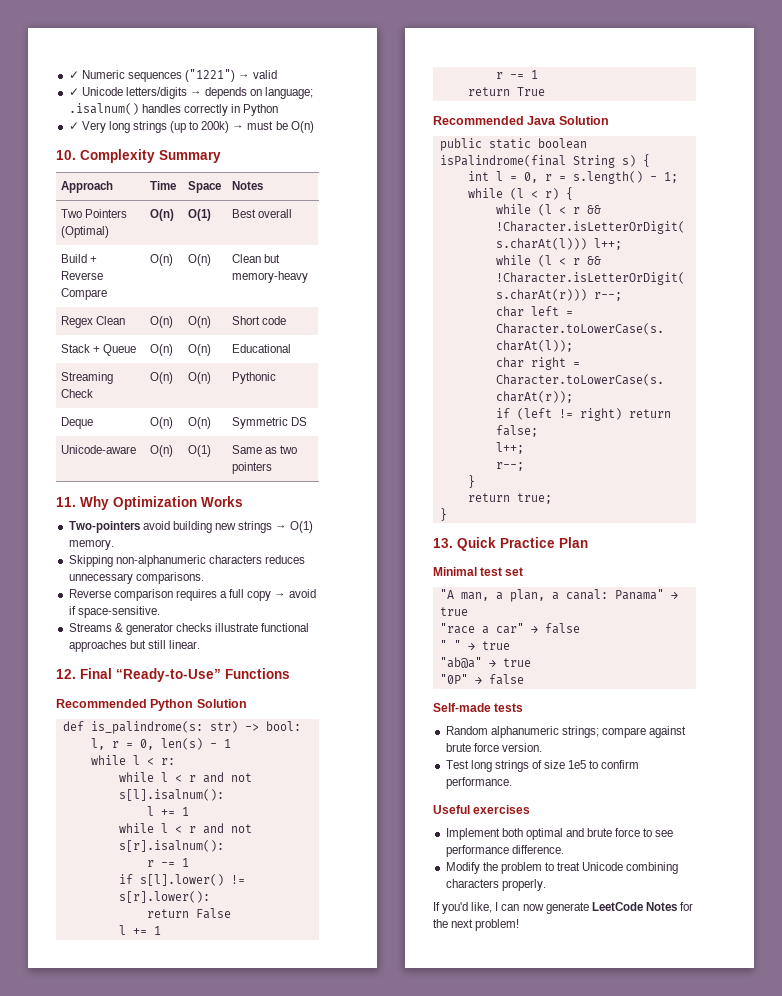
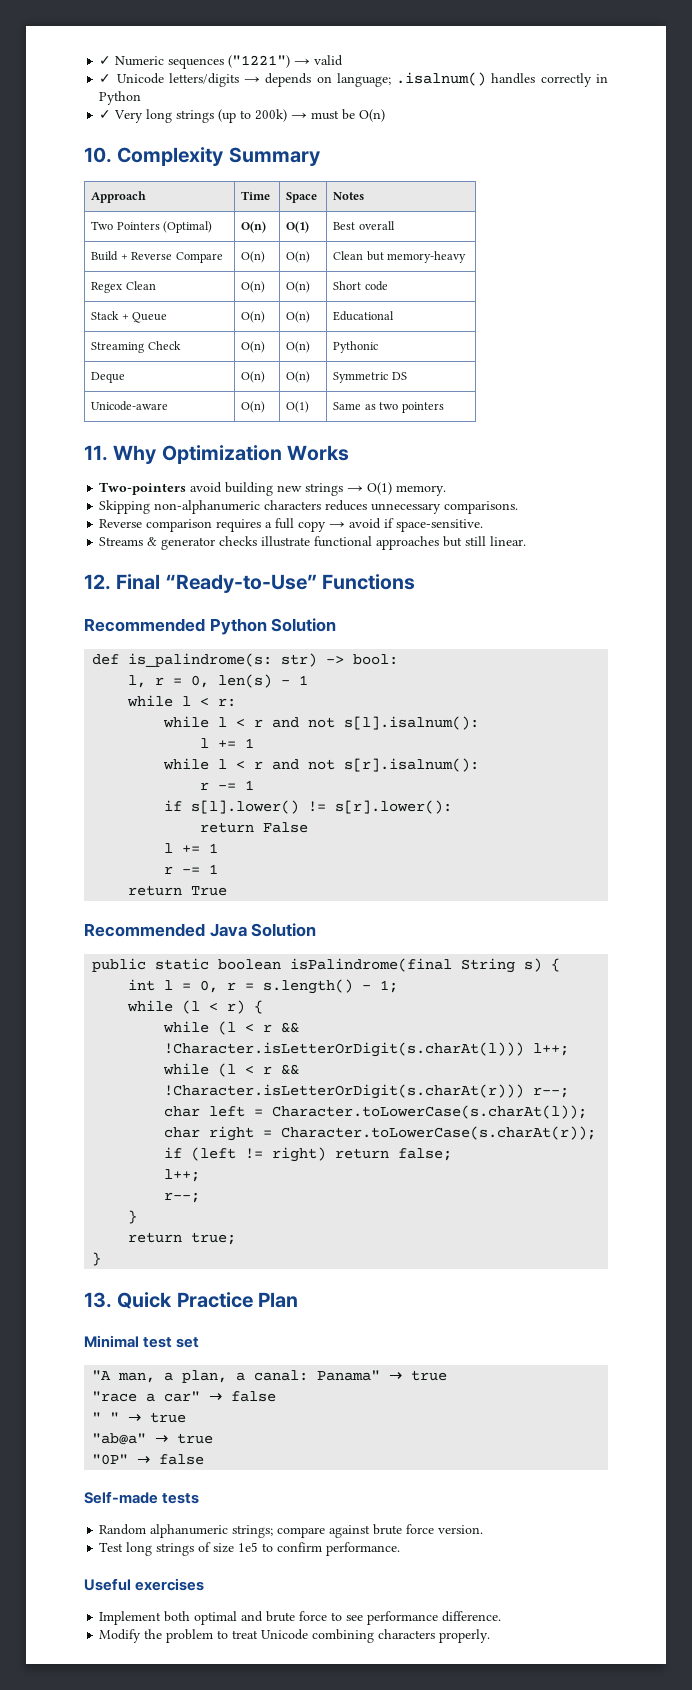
[433,902,693,914] [433,919,520,931] // If you'd like, I can now generate LeetCode Notes for the next problem! -> (491, 1636) none

